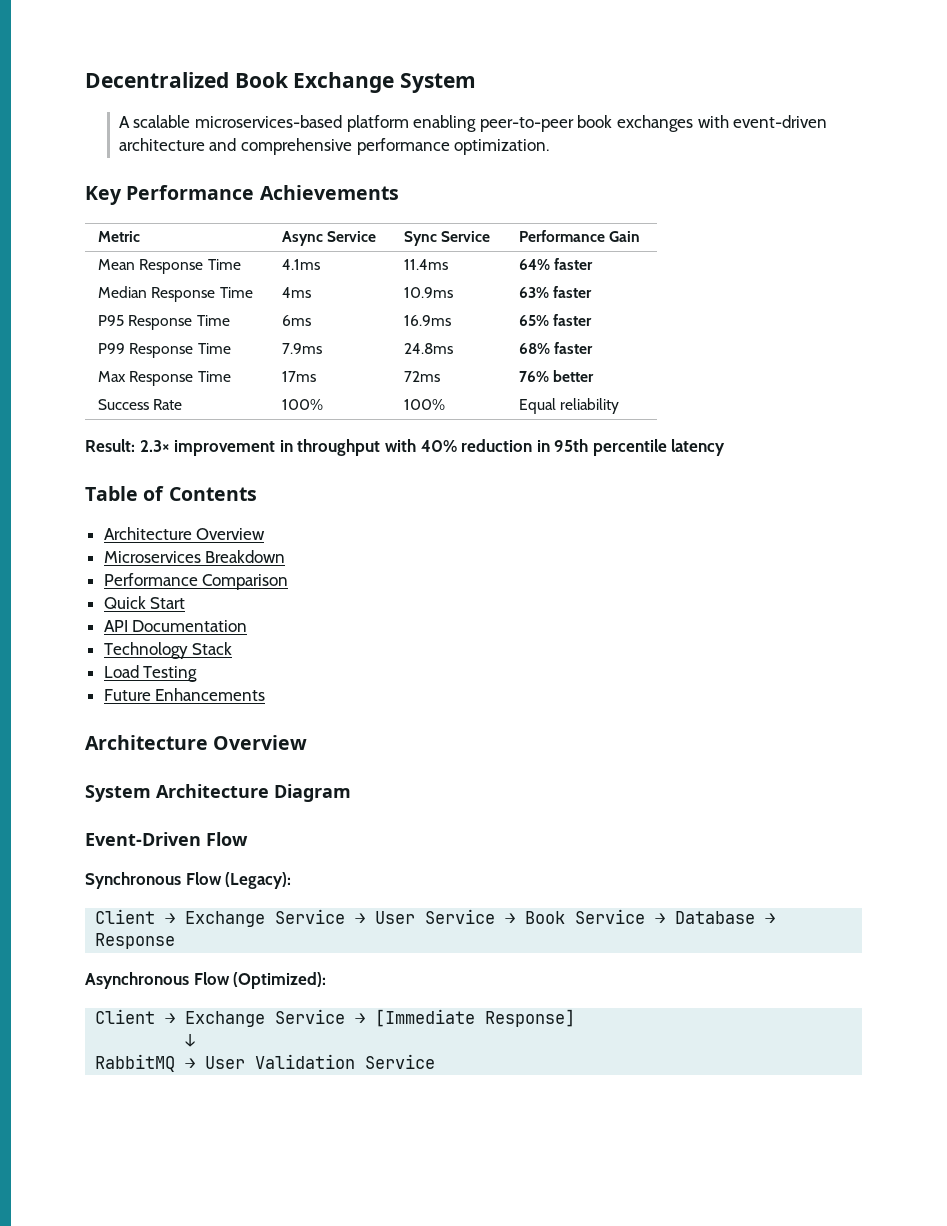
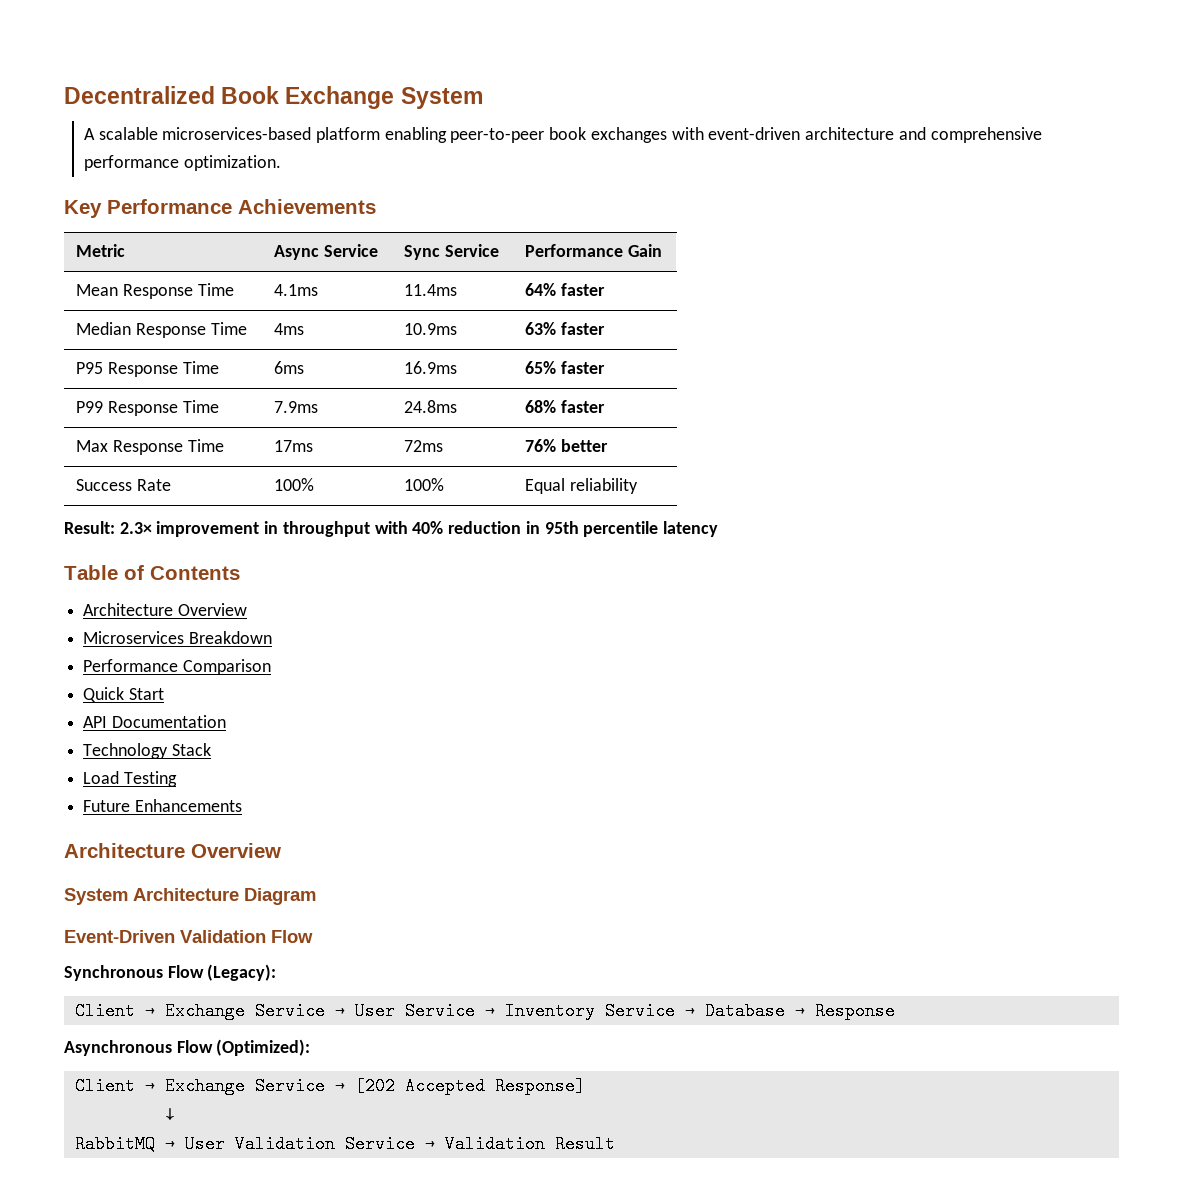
(201, 839) none -> [180,930,266,943] Validation
[525,911,566,924] Book -> [504,1002,595,1020] Inventory
[375,1009,476,1027] [Immediate -> [354,1077,485,1095] [202 Accepted
(436, 1061) none -> [424,1135,615,1153] → Validation Result

